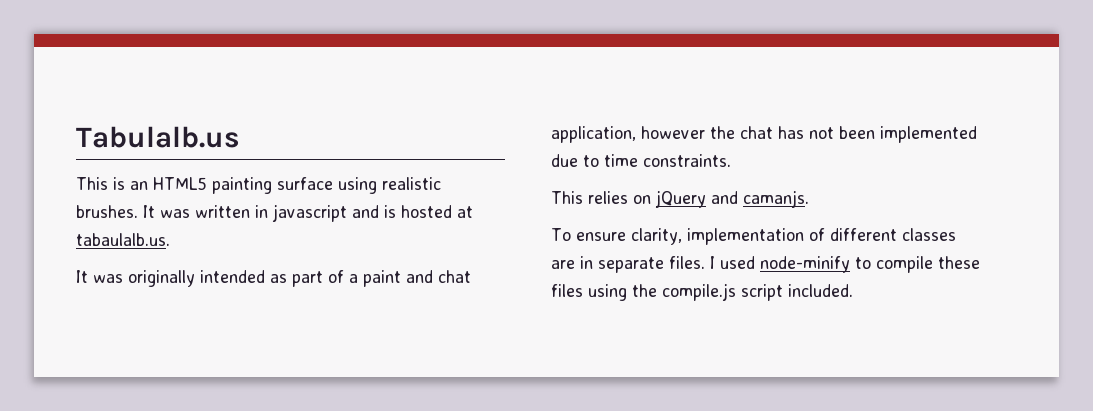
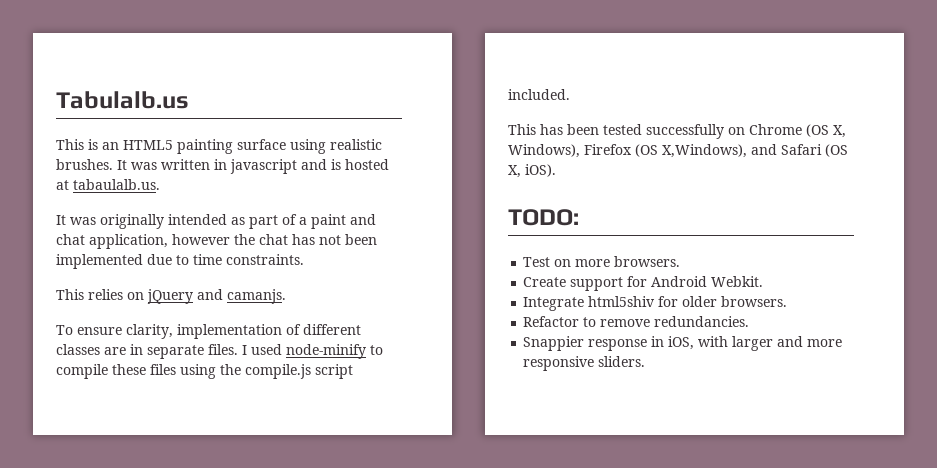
(853, 290) none -> [508,124,846,139] [508,144,848,158] [508,164,556,178] [508,209,579,226] [523,256,681,267] [523,276,764,291] [523,296,788,311] [523,316,750,327] [523,336,843,351] [523,356,646,371] // This has been tested successfully on Chrome (OS X, Windows), Firefox (OS X,Windows), and Safari (OS X, iOS). // TODO: // Test on more browsers. // Create support for Android Webkit. // Integrate html5shiv for older browsers. // Refactor to remove redundancies. // Snappier response in iOS, with larger and more responsive sliders.

